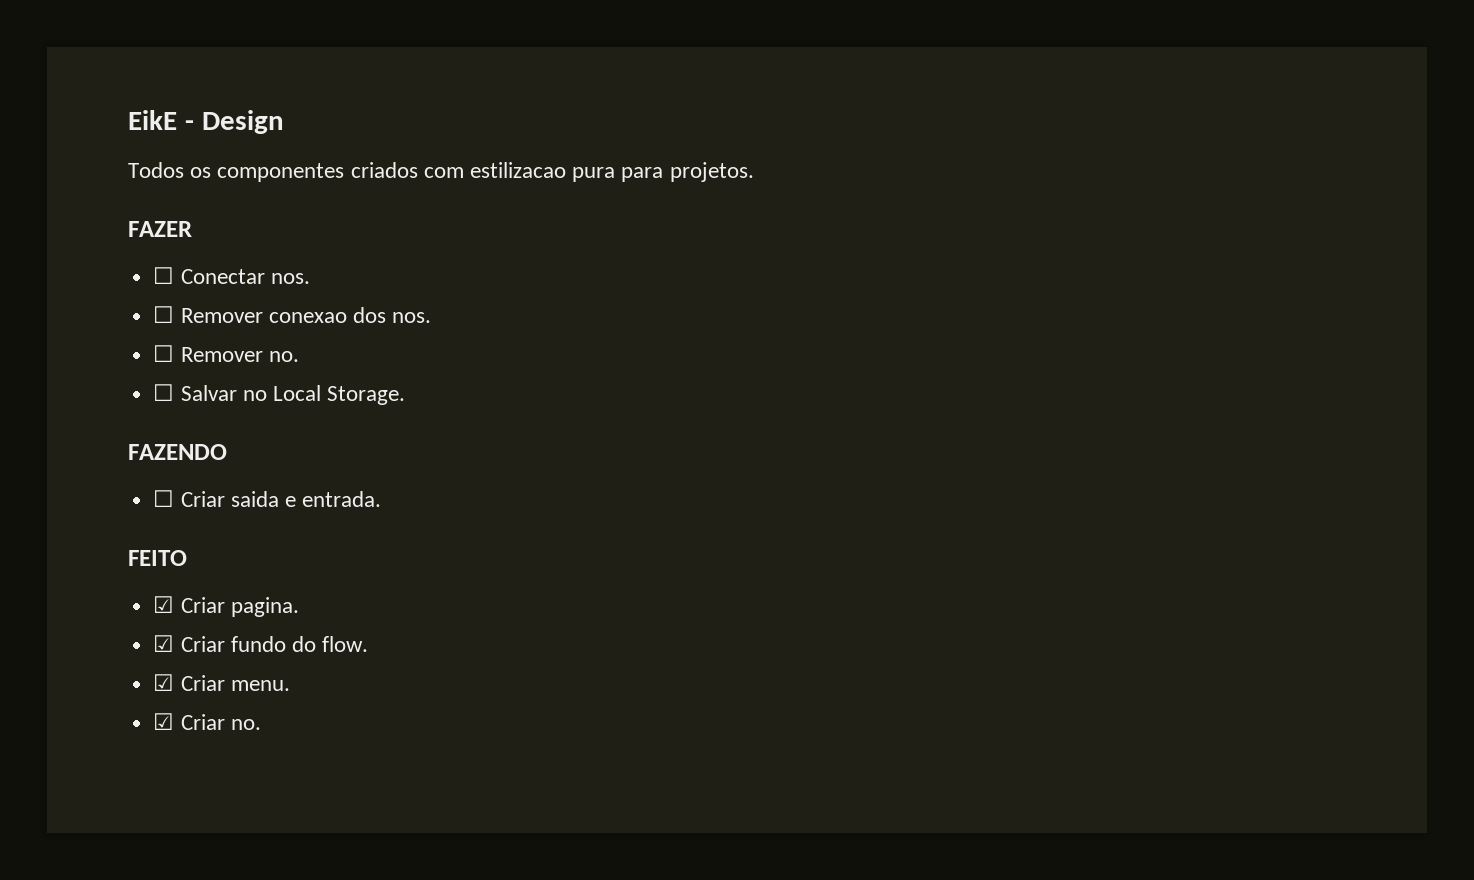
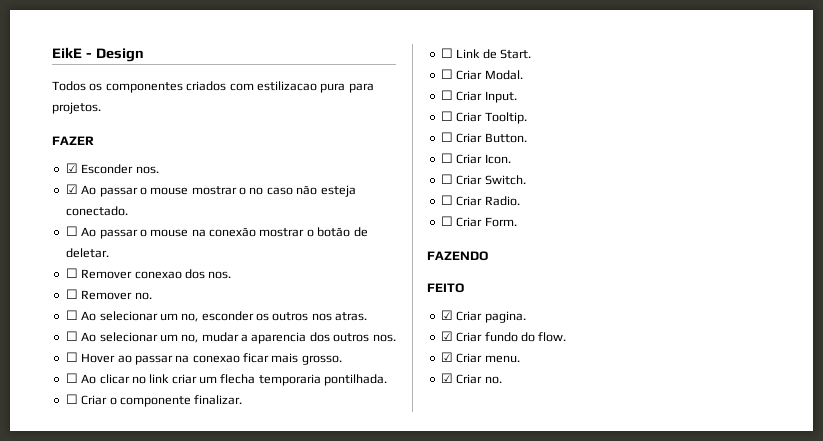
[153,267,310,284] ☐ Conectar nos. -> [65,163,159,174] [65,184,356,197] [65,206,128,216] [65,226,368,239] [65,248,109,258] ☑ Esconder nos. // ☑ Ao passar o mouse mostrar o no caso não esteja conectado. // ☐ Ao passar o mouse na conexão mostrar o botão de deletar.
[180,385,406,405] [128,444,227,460] [153,490,382,507] Salvar no Local Storage. // FAZENDO // ☐ Criar saida e entrada. -> [81,311,368,322] [65,331,396,344] [65,352,342,365] [65,373,388,386] [65,394,243,407] [440,48,531,59] [440,69,523,80] [440,90,517,103] [440,111,527,124] [440,132,527,143] [440,153,511,164] [440,174,526,185] [440,195,520,206] [440,216,517,227] [427,251,488,261] Ao selecionar um no, esconder os outros nos atras. // ☐ Ao selecionar um no, mudar a aparencia dos outros nos. // ☐ Hover ao passar na conexao ficar mais grosso. // ☐ Ao clicar no link criar um flecha temporaria pontilhada. // ☐ Criar o componente finalizar. // ☐ Link de Start. // ☐ Criar Modal. // ☐ Criar Input. // ☐ Criar Tooltip. // ☐ Criar Button. // ☐ Criar Icon. // ☐ Criar Switch. // ☐ Criar Radio. // ☐ Criar Form. // FAZENDO

